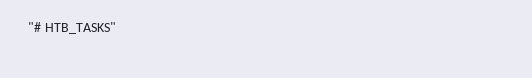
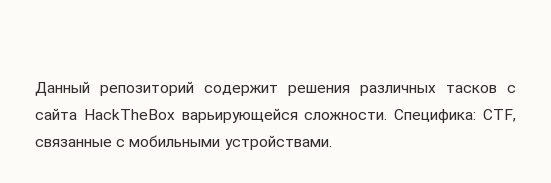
[28,22,116,34] "# HTB_TASKS" -> [35,81,516,96] [35,108,516,123] [35,135,332,150] Данный репозиторий содержит решения различных тасков с сайта HackTheBox варьирующейся сложности. Специфика: CTF, связанные с мобильными устройствами.

